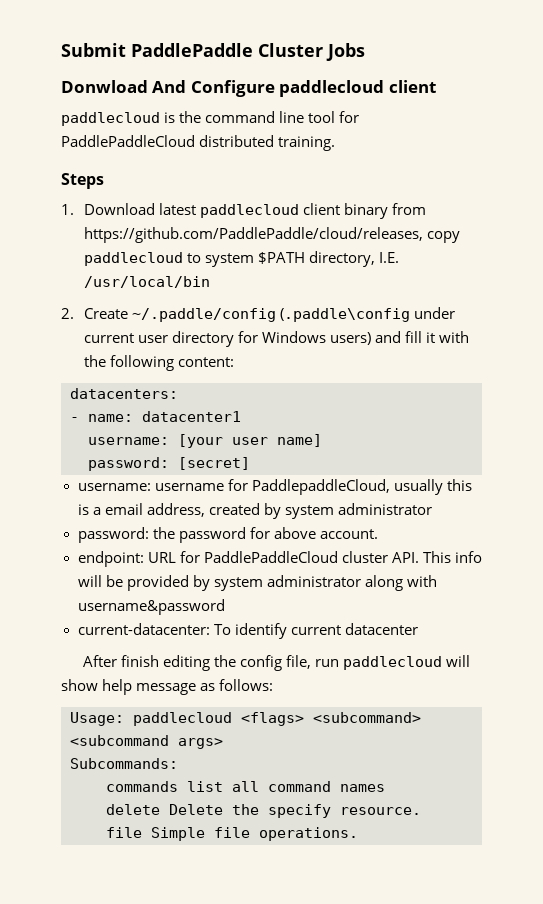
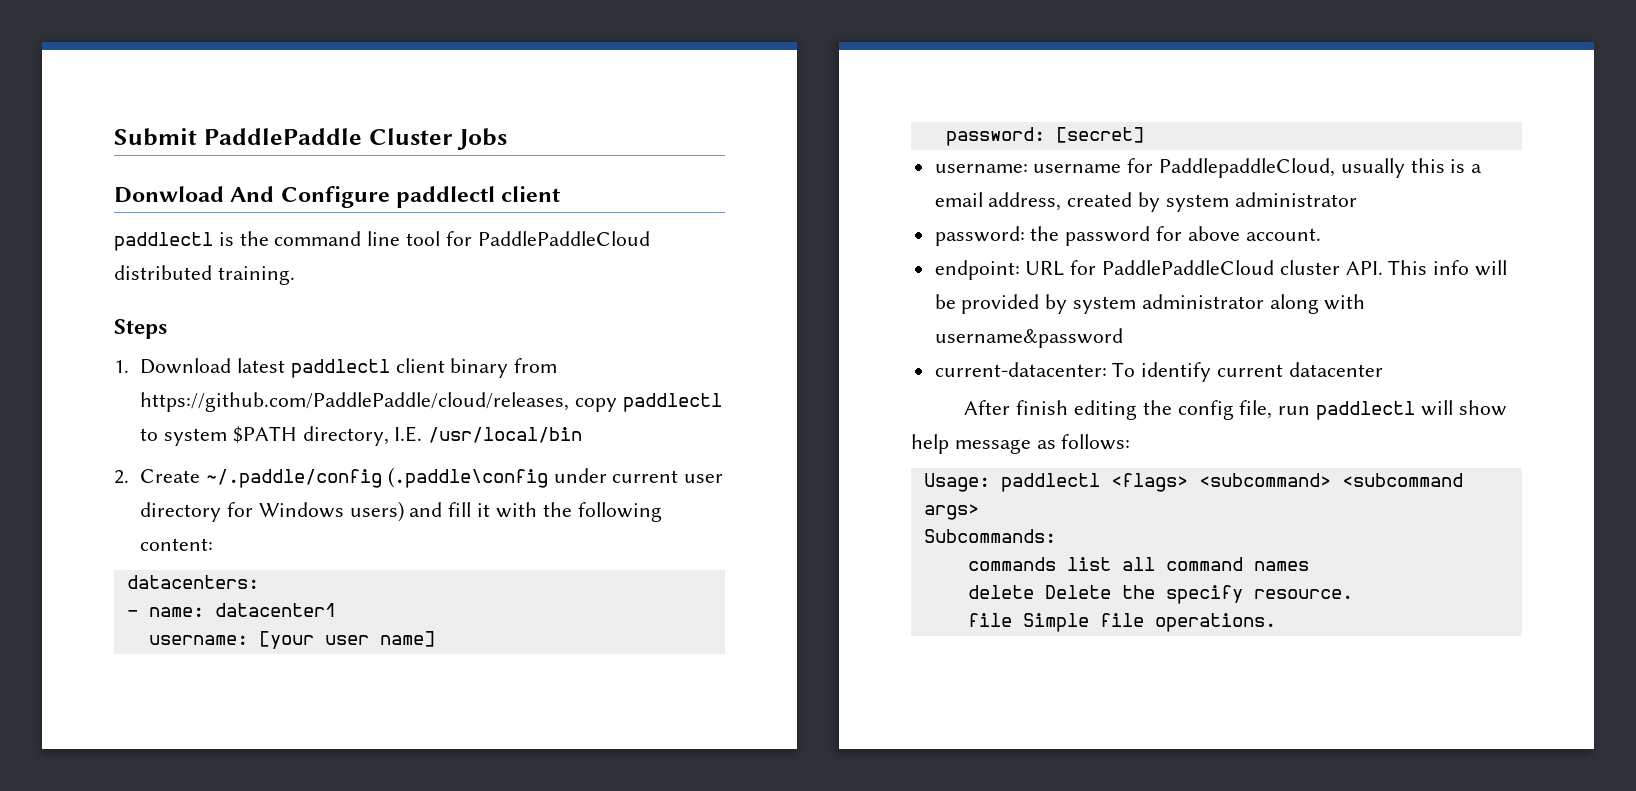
[279,80,385,97] paddlecloud -> [396,186,496,208] paddlectl
[61,112,160,126] paddlecloud -> [114,232,213,251] paddlectl
[200,204,300,218] paddlecloud -> [290,359,390,378] paddlectl
[83,252,183,266] paddlecloud -> [622,393,722,412] paddlectl
[343,656,443,670] paddlecloud -> [1316,401,1416,420] paddlectl
[133,712,232,726] paddlecloud -> [1000,473,1100,492] paddlectl

